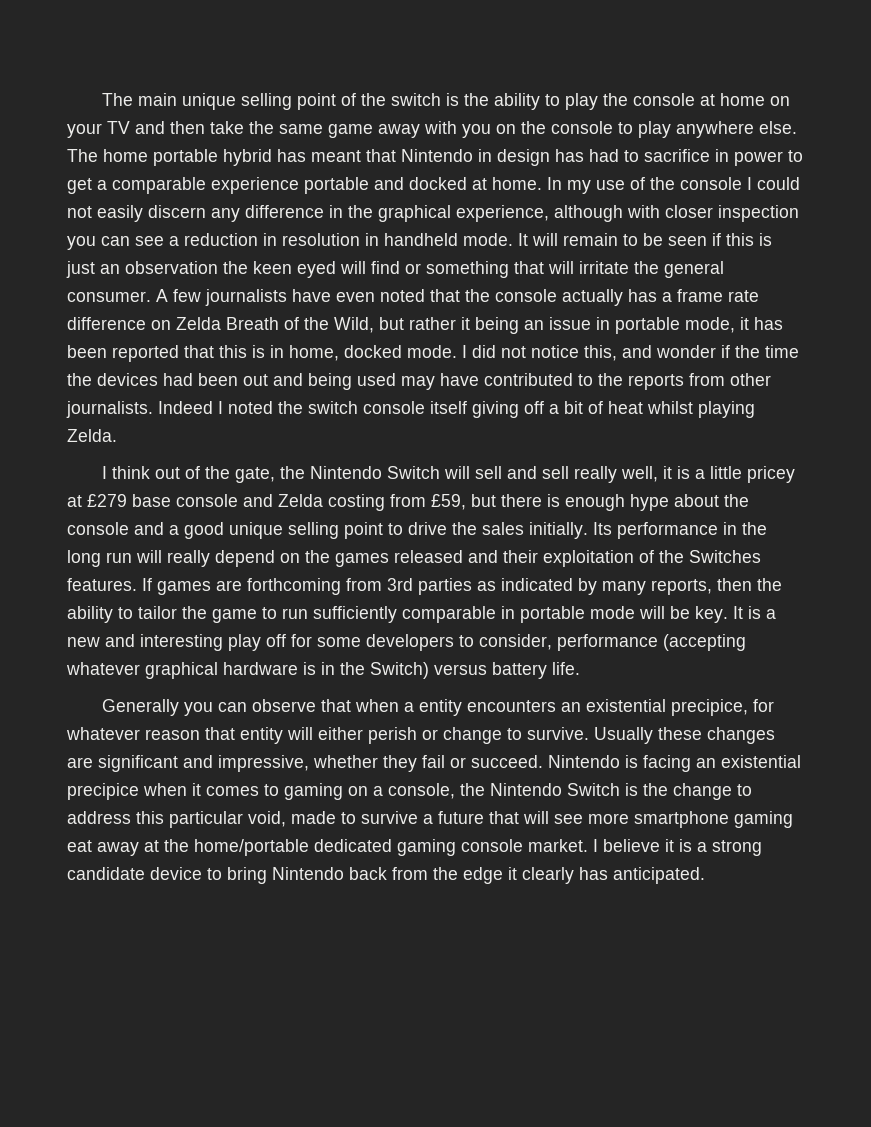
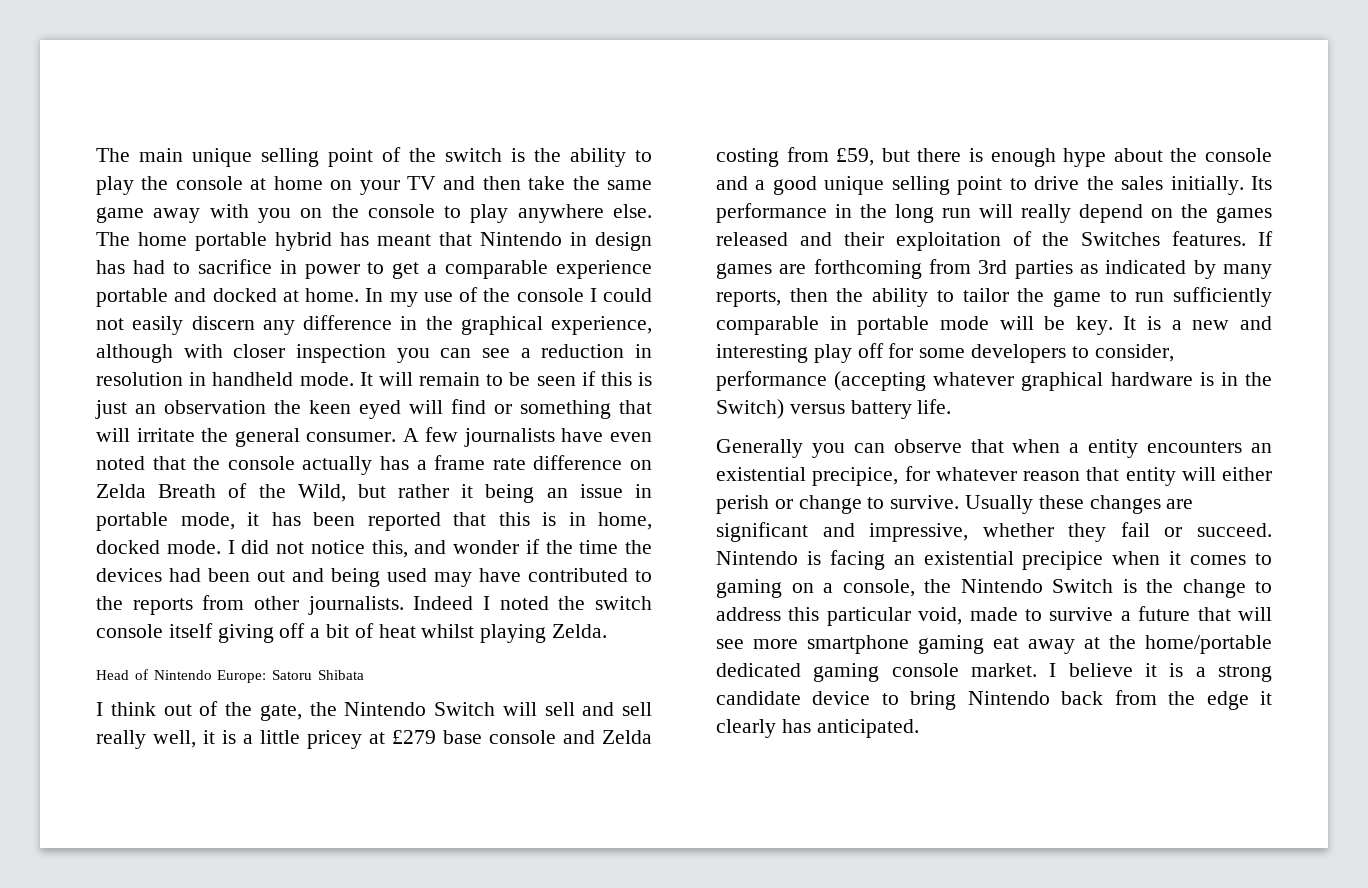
(117, 435) none -> [96,669,365,683] // Head of Nintendo Europe: Satoru Shibata

